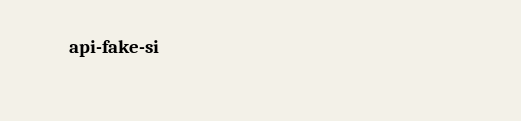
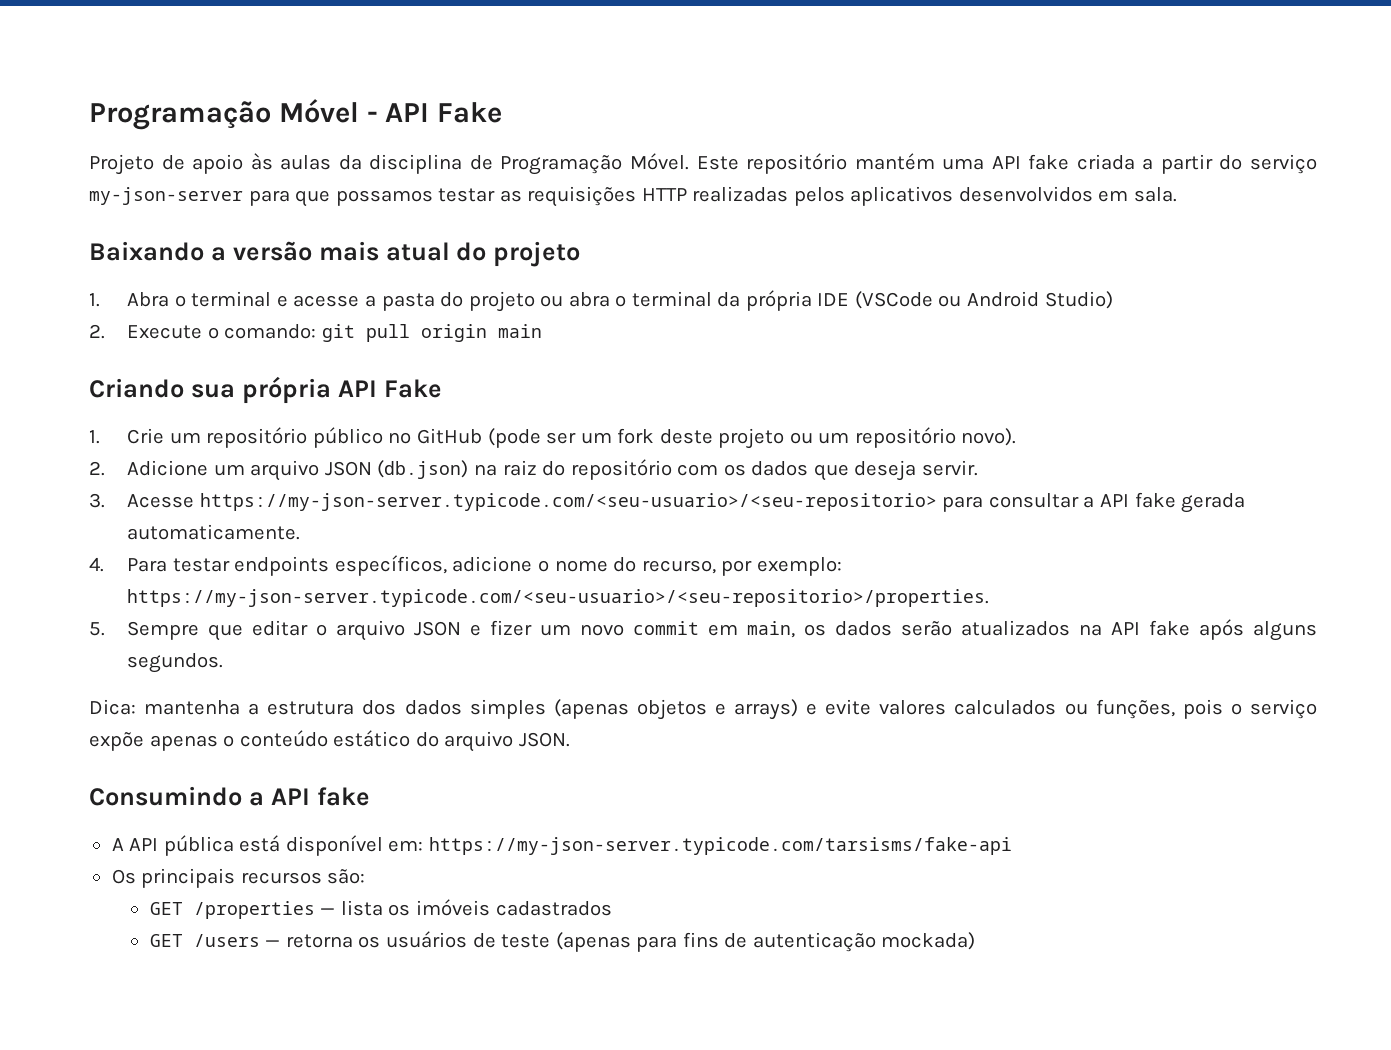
[69,40,159,57] api-fake-si -> [89,99,503,130] [89,153,1317,175] [89,186,1177,207] [89,241,581,267] [89,290,1113,312] [89,324,542,342] [89,376,442,404] [89,427,1017,449] [89,459,978,481] [89,492,1246,513] [127,524,301,540] [89,555,842,576] [127,589,990,607] [89,619,1317,641] [127,653,224,673] [89,699,1318,720] [89,730,570,752] [89,786,370,806] [111,835,1012,856] [111,868,366,888] [149,899,612,919] [149,931,976,952] Programação Móvel - API Fake // Projeto de apoio às aulas da disciplina de Programação Móvel. Este repositório mantém uma API fake criada a partir do serviço my-json-server para que possamos testar as requisições HTTP realizadas pelos aplicativos desenvolvidos em sala. // Baixando a versão mais atual do projeto // 1. Abra o terminal e acesse a pasta do projeto ou abra o terminal da própria IDE (VSCode ou Android Studio) // 2. Execute o comando: git pull origin main // Criando sua própria API Fake // 1. Crie um repositório público no GitHub (pode ser um fork deste projeto ou um repositório novo). // 2. Adicione um arquivo JSON (db.json) na raiz do repositório com os dados que deseja servir. // 3. Acesse https://my-json-server.typicode.com/<seu-usuario>/<seu-repositorio> para consultar a API fake gerada automaticamente. // 4. Para testar endpoints específicos, adicione o nome do recurso, por exemplo: https://my-json-server.typicode.com/<seu-usuario>/<seu-repositorio>/properties. // 5. Sempre que editar o arquivo JSON e fizer um novo commit em main, os dados serão atualizados na API fake após alguns segundos. // Dica: mantenha a estrutura dos dados simples (apenas objetos e arrays) e evite valores calculados ou funções, pois o serviço expõe apenas o conteúdo estático do arquivo JSON. // Consumindo a API fake // A API pública está disponível em: https://my-json-server.typicode.com/tarsisms/fake-api // Os principais recursos são: // GET /properties — lista os imóveis cadastrados // GET /users — retorna os usuários de teste (apenas para fins de autenticação mockada)

